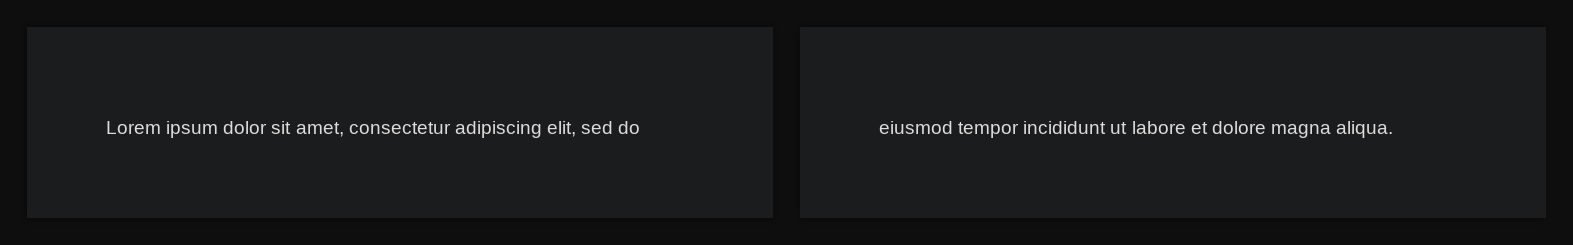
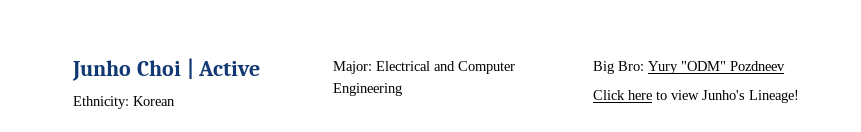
[106,121,1394,138] Lorem ipsum dolor sit amet, consectetur adipiscing elit, sed do eiusmod tempor incididunt ut labore et dolore magna aliqua. -> [72,58,261,81] [73,96,175,109] [333,61,515,74] [333,83,402,96] [593,61,785,74] [593,90,799,103] Junho Choi | Active // Ethnicity: Korean // Major: Electrical and Computer Engineering // Big Bro: Yury "ODM" Pozdneev // Click here to view Junho's Lineage!

